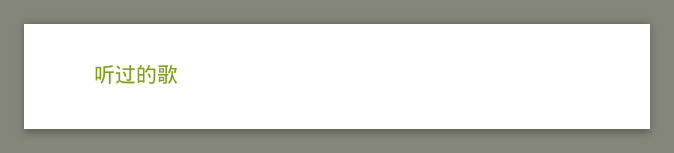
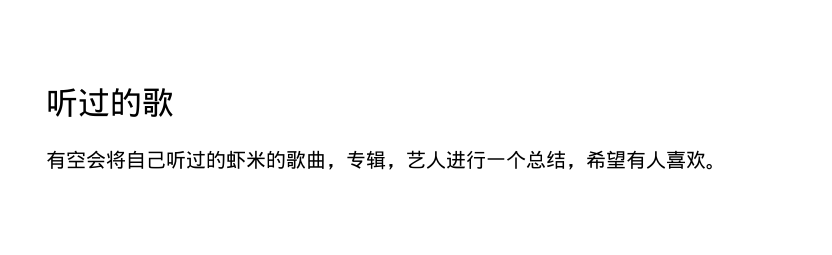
(178, 74) none -> [46,150,726,170] // 有空会将自己听过的虾米的歌曲，专辑，艺人进行一个总结，希望有人喜欢。

